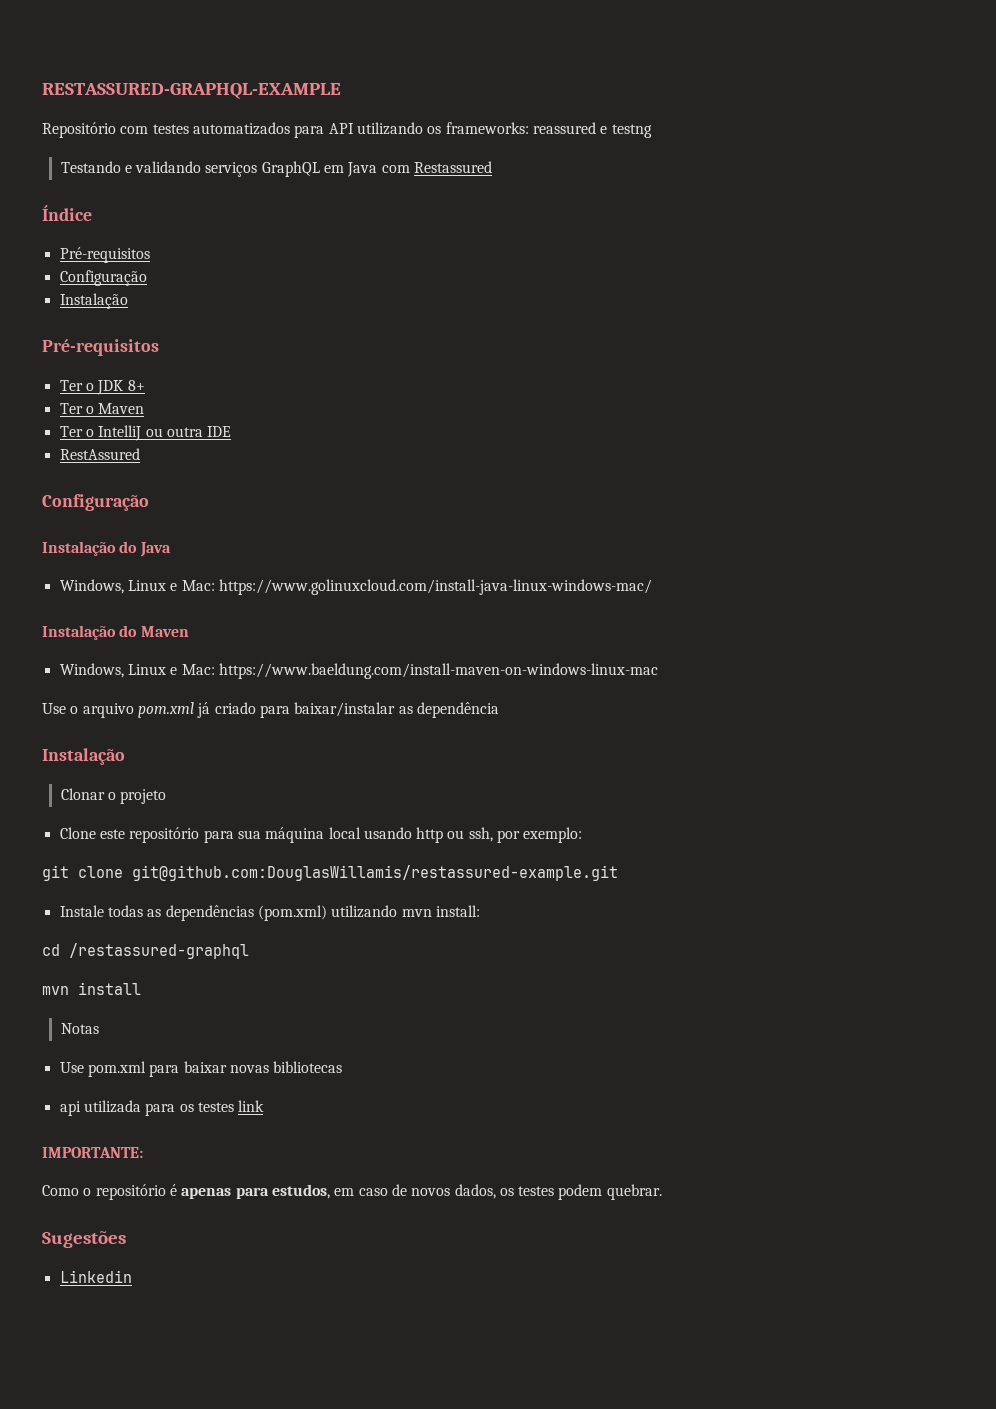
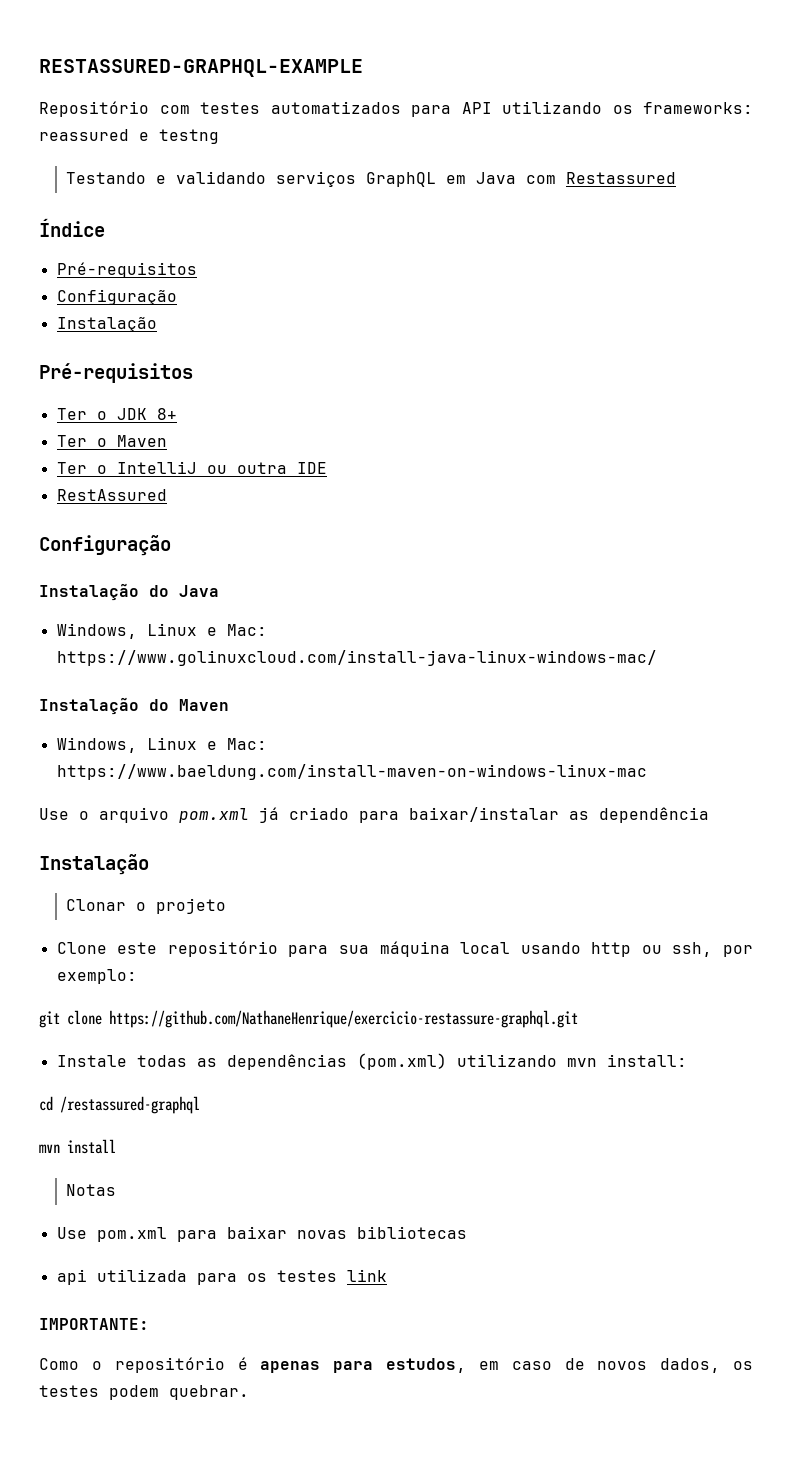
[132,865,618,881] git@github.com:DouglasWillamis/restassured-example.git -> [109,1010,578,1028] https://github.com/NathaneHenrique/exercicio-restassure-graphql.git
[42,1231,126,1248] [59,1270,132,1283] // Sugestões // Linkedin -> (249, 1392) none

